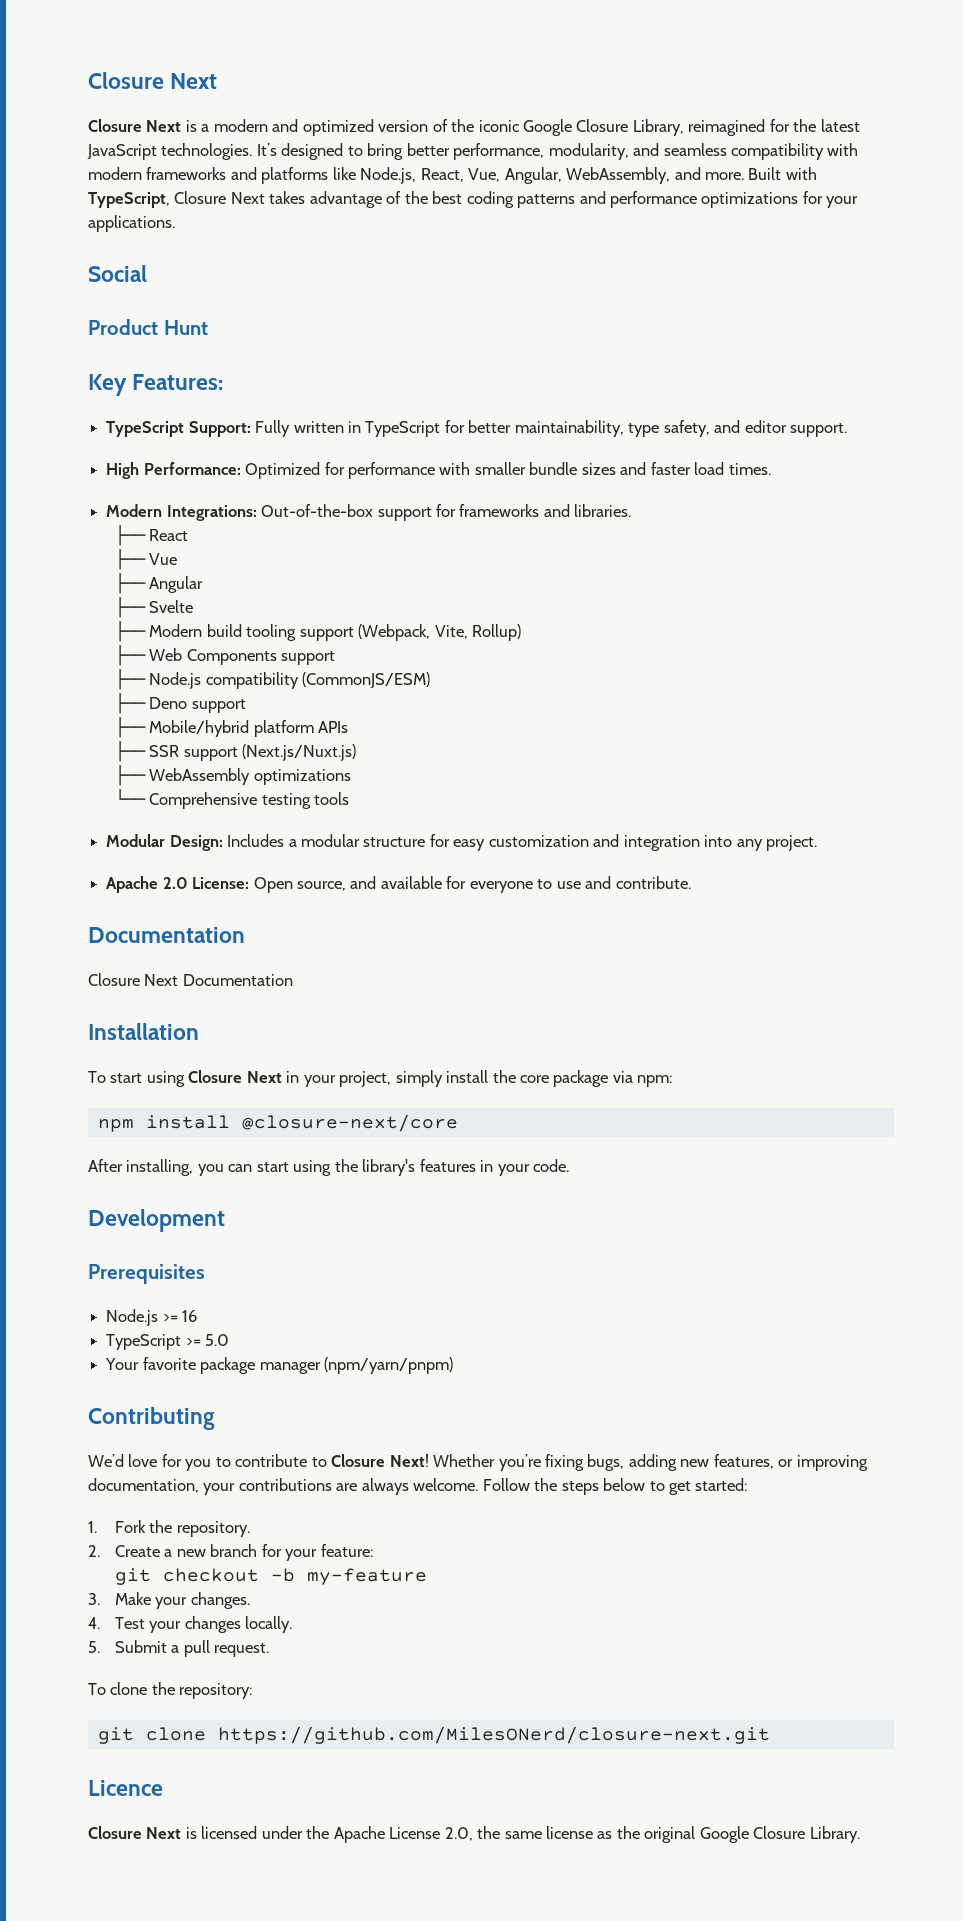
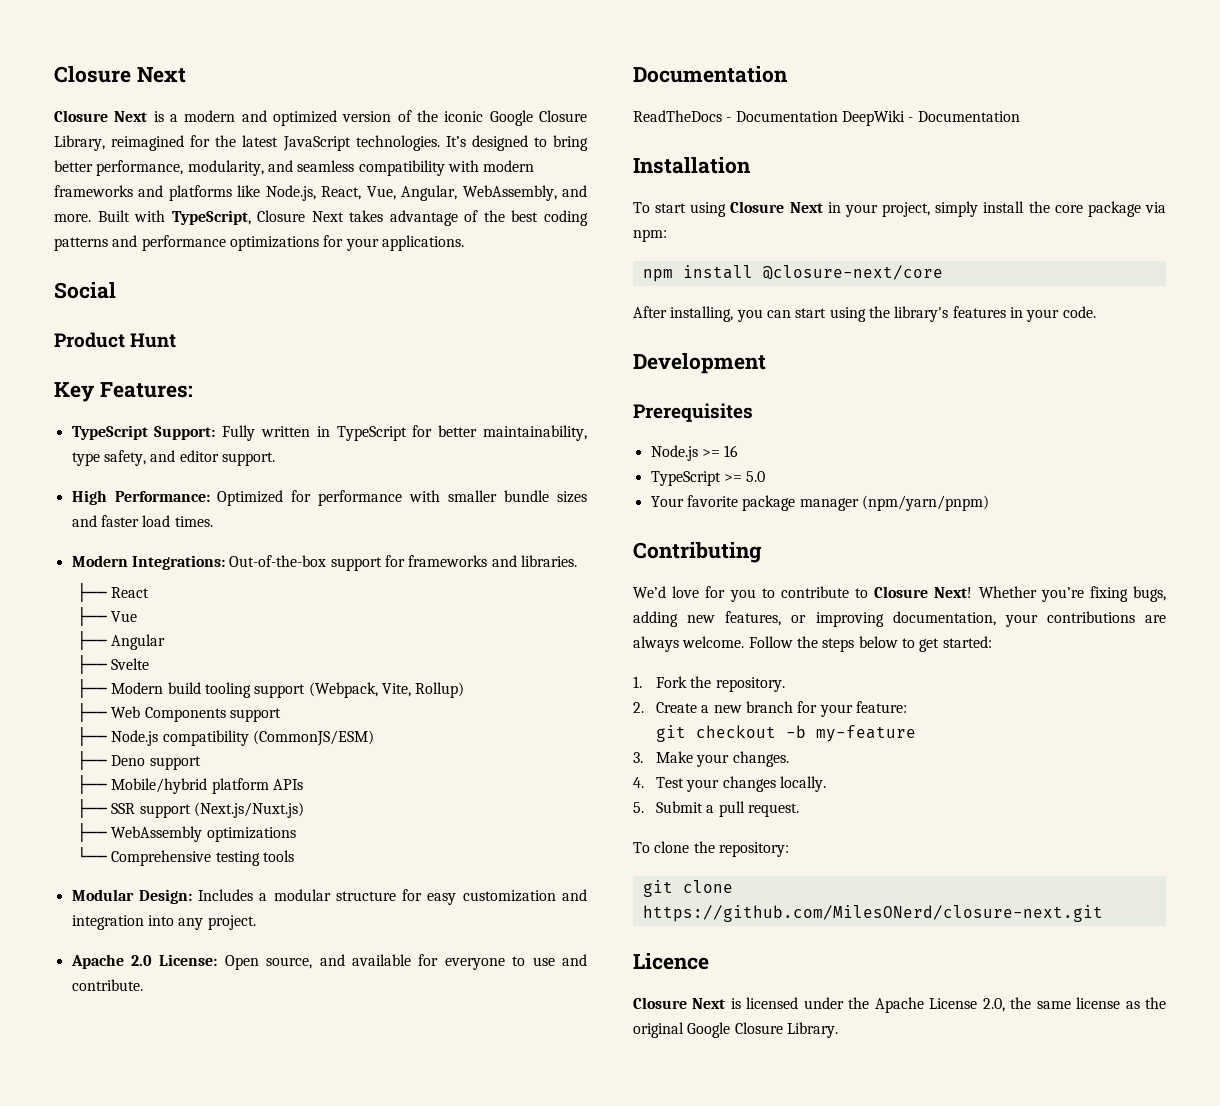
[88,973,179,986] Closure Next -> [633,110,914,126] ReadTheDocs - Documentation DeepWiki -

